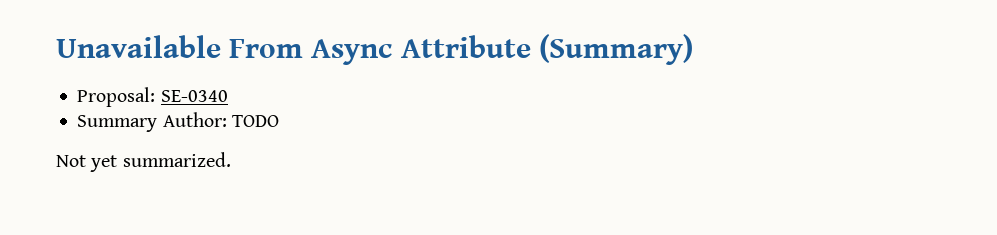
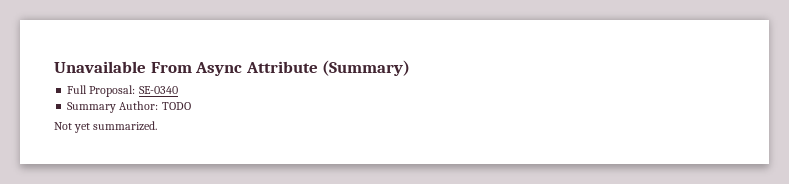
(693, 49) none -> [67,85,88,94] Full

